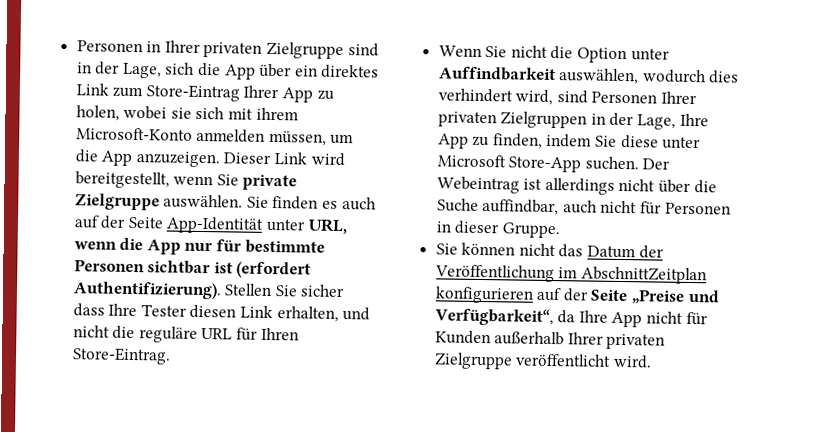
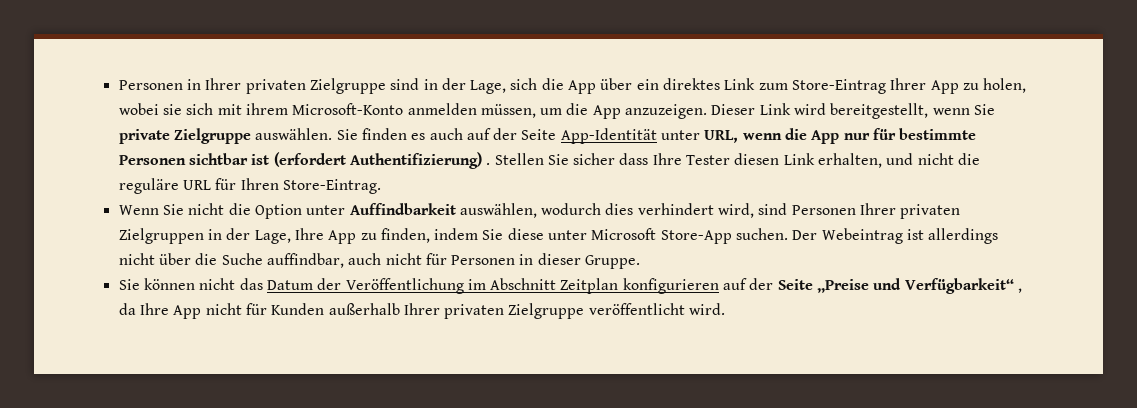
[72,281,222,300] Authentifizierung). -> [349,152,491,169] Authentifizierung) .
[580,266,707,285] AbschnittZeitplan -> [490,278,619,294] Abschnitt Zeitplan
[434,307,554,327] Verfügbarkeit“, -> [904,278,1023,294] Verfügbarkeit“ ,

